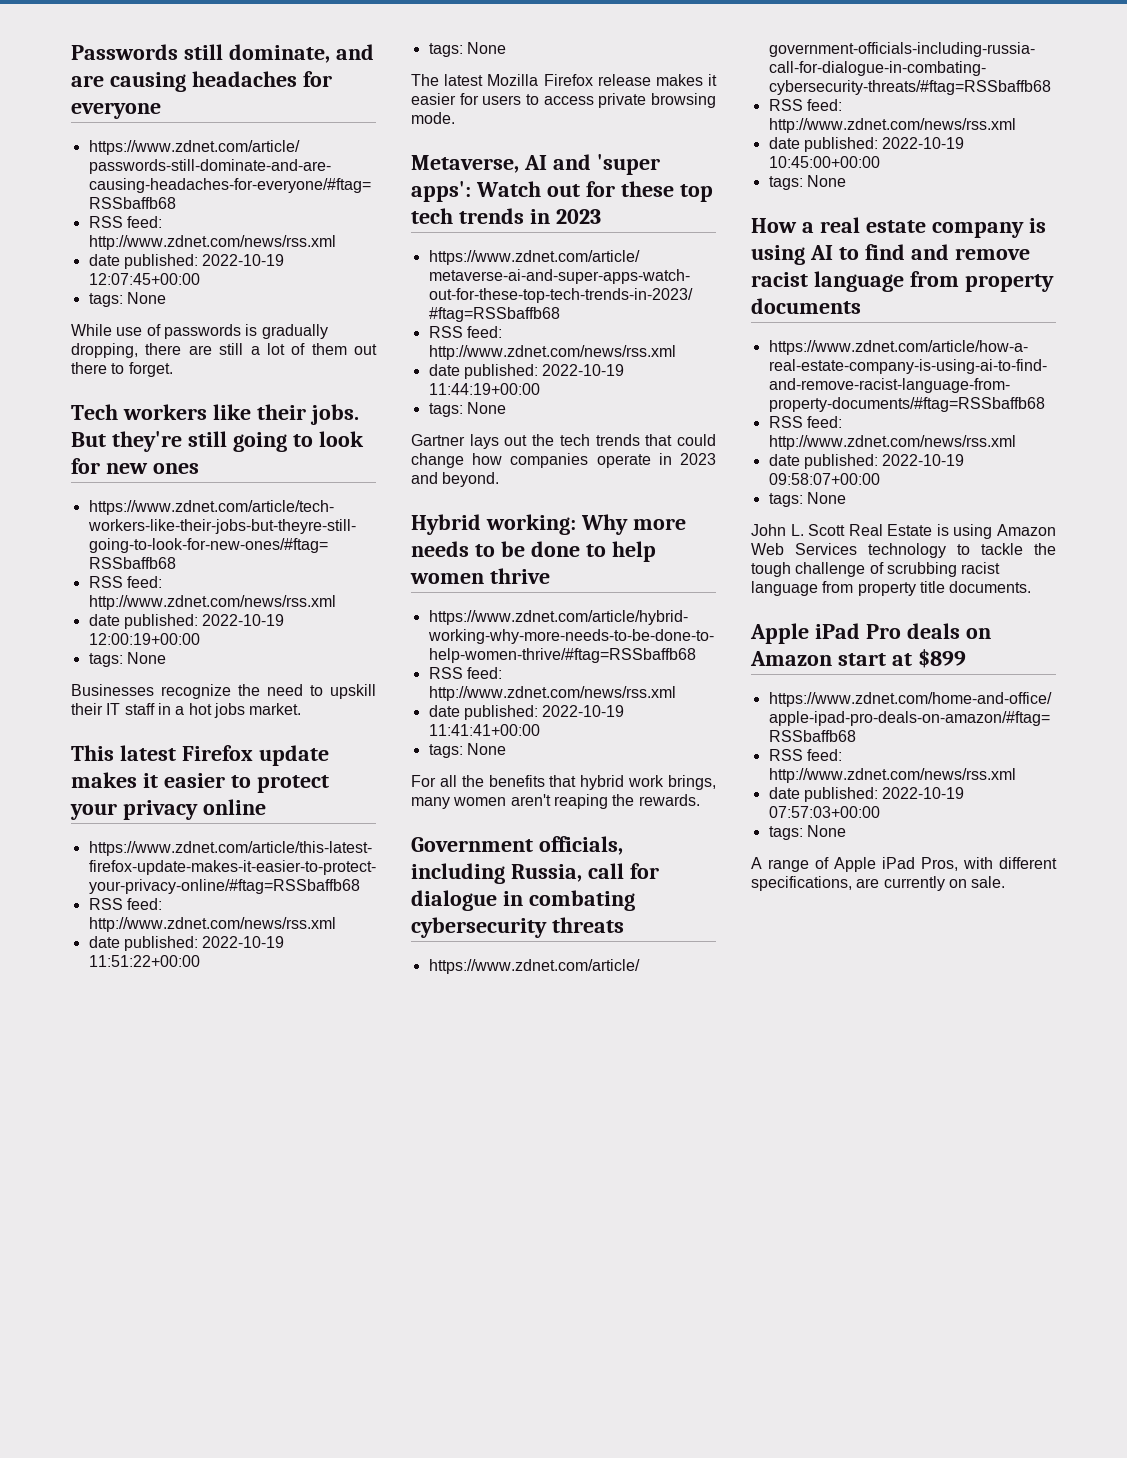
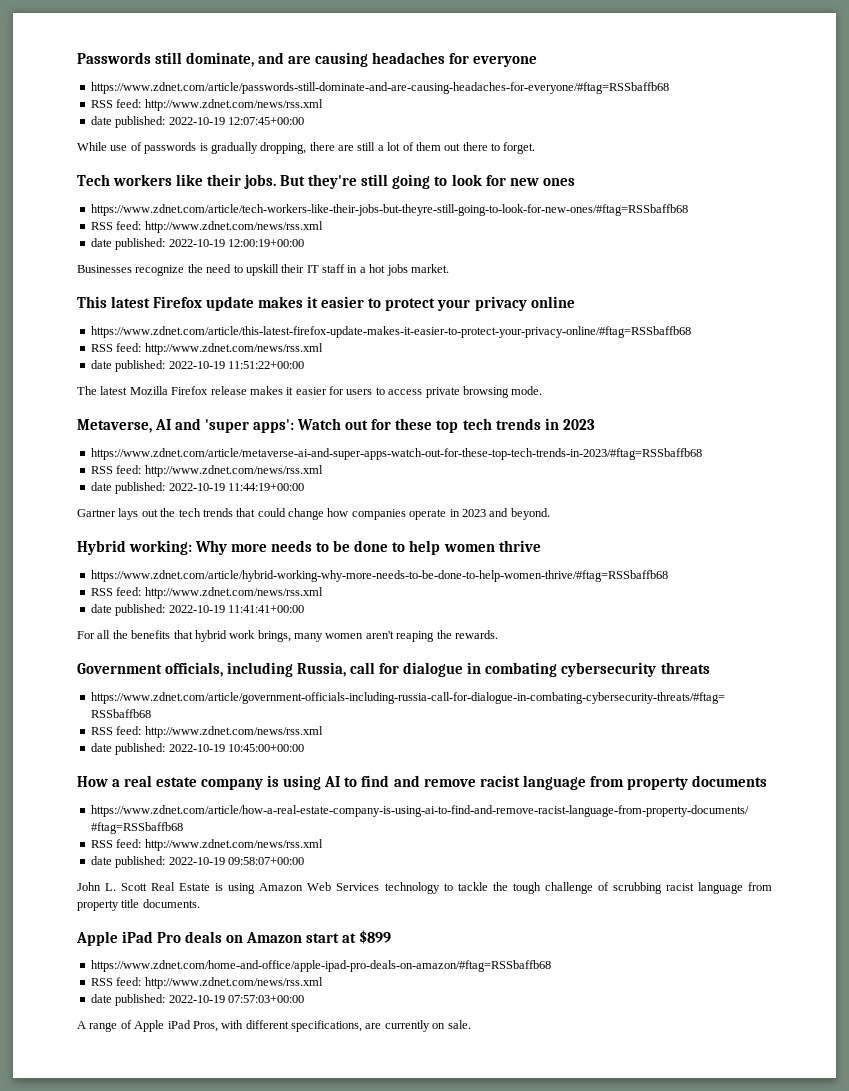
[88,292,166,307] // tags: None -> (304, 121) none
[88,652,166,667] // tags: None -> (304, 243) none
[428,42,506,57] // tags: None -> (304, 365) none
[428,402,506,417] // tags: None -> (304, 487) none
[428,743,506,758] // tags: None -> (304, 609) none
[768,175,846,190] // tags: None -> (304, 748) none
[768,492,846,507] // tags: None -> (304, 861) none
[768,825,846,840] // tags: None -> (304, 999) none

